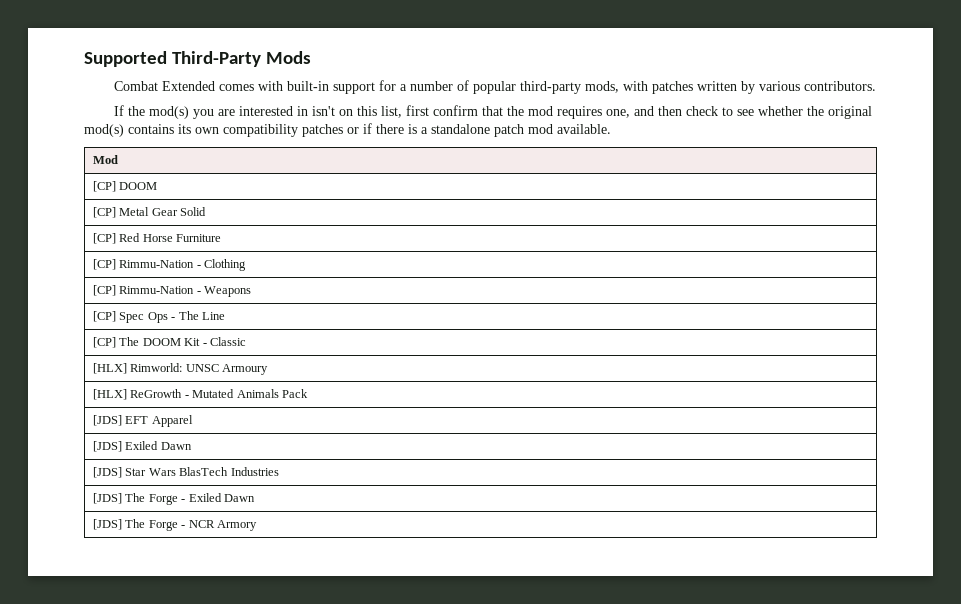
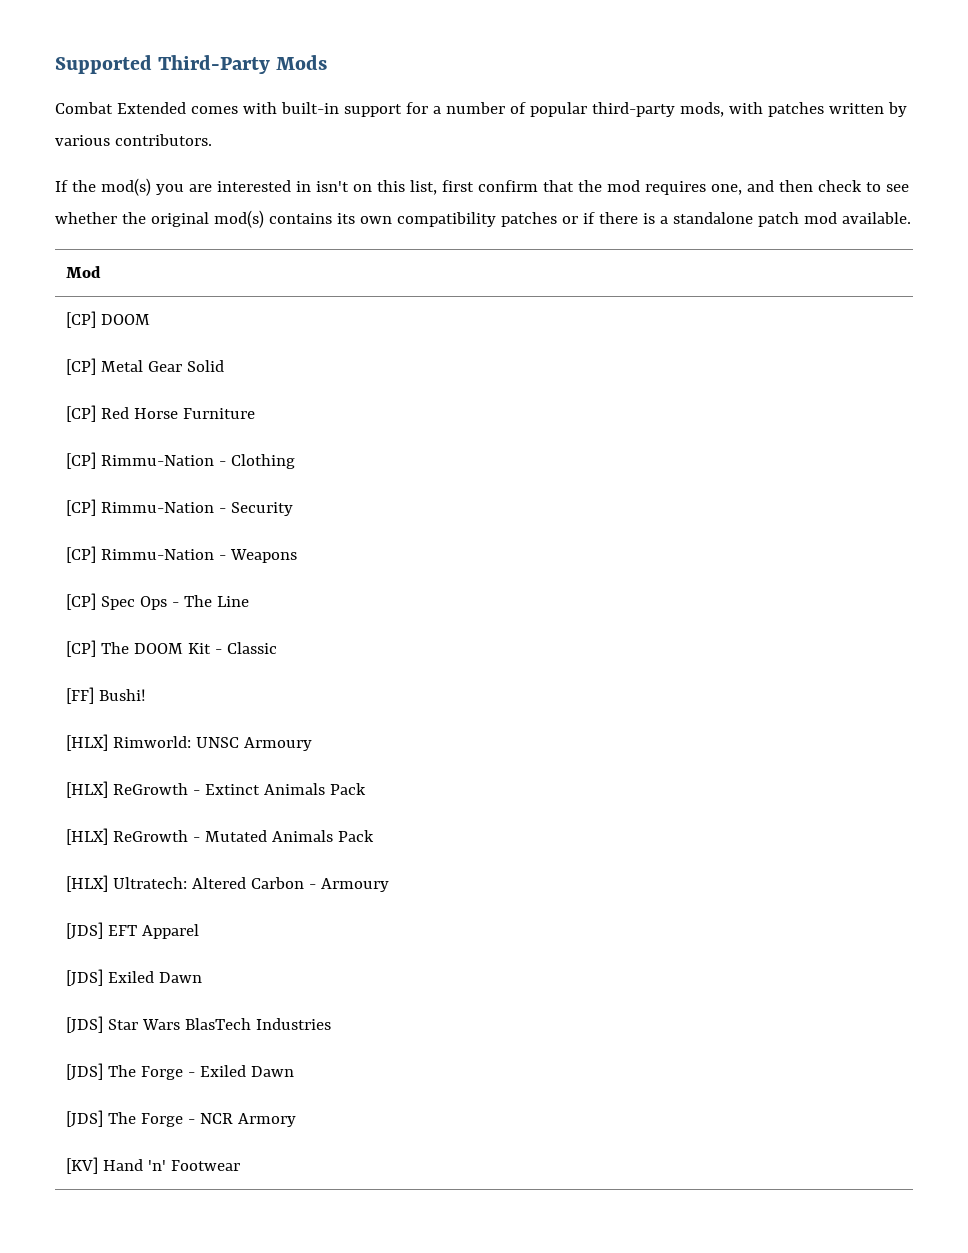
(247, 265) none -> [66,499,294,516] // [CP] Rimmu-Nation - Security
(246, 341) none -> [66,687,147,704] // [FF] Bushi!
(269, 369) none -> [66,781,367,798] // [HLX] ReGrowth - Extinct Animals Pack
(308, 393) none -> [66,875,390,892] // [HLX] Ultratech: Altered Carbon - Armoury
(257, 525) none -> [66,1157,241,1174] // [KV] Hand 'n' Footwear

